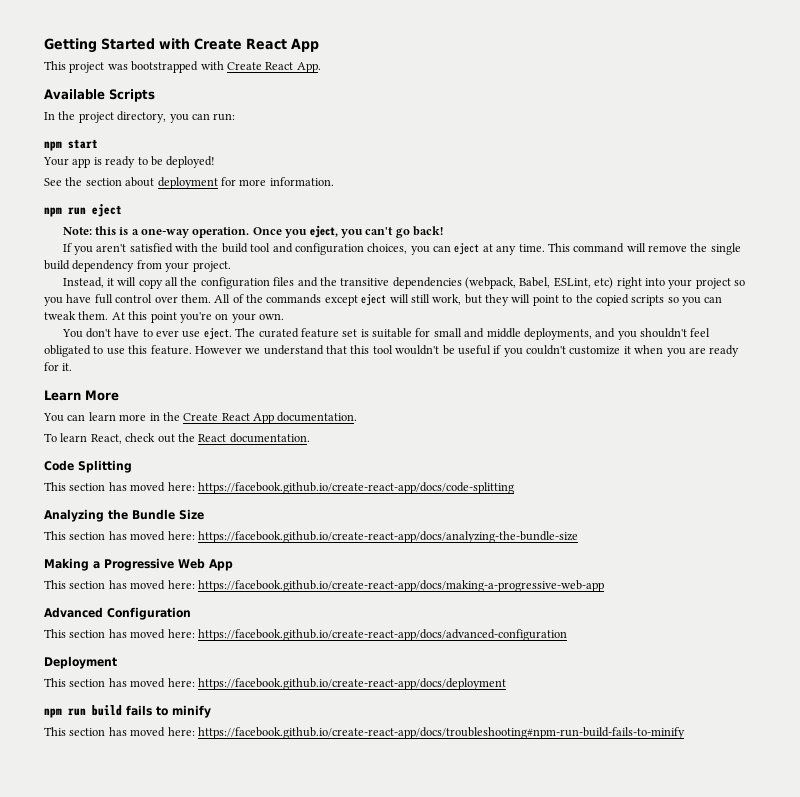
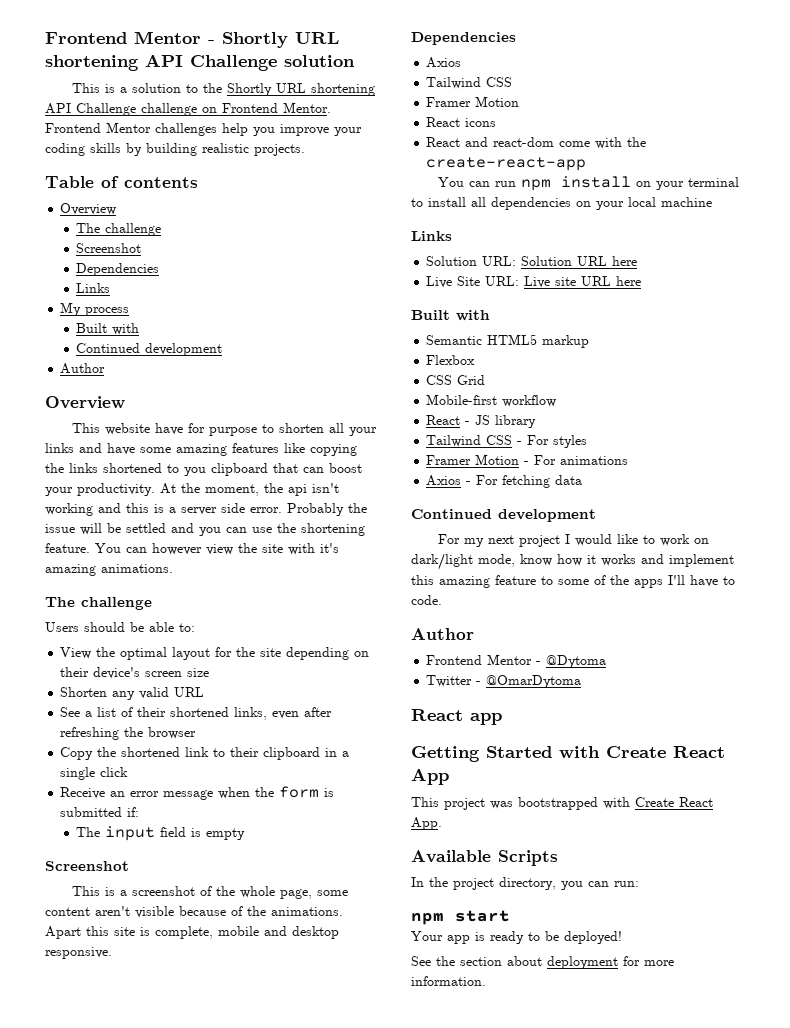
(44, 45) none -> [45,31,339,48] [45,54,355,71] [72,83,376,96] [45,102,331,116] [45,122,362,136] [45,143,305,156] [45,176,198,188] [60,203,117,215] [76,223,162,236] [76,243,142,253] [76,263,160,276] [76,283,111,293] [60,302,130,316] [76,323,140,335] [76,343,223,356] [60,363,106,374] [45,396,125,409] [72,423,378,436] [45,443,357,456] [45,463,362,476] [45,483,339,496] [45,503,367,516] [45,523,365,536] [45,543,339,555] [45,564,173,576] [45,597,152,610] [45,622,195,632] [60,647,370,660] [60,667,210,679] [60,687,205,700] [60,707,333,720] [60,727,197,740] [60,747,350,760] [60,767,129,780] [60,786,335,800] [60,807,140,817] [76,826,246,841] [45,861,129,871] [72,886,349,899] [45,906,343,918] [45,926,339,939] [45,947,112,959] [411,32,516,45] [426,57,462,68] [426,77,513,89] [426,96,520,107] [426,117,497,127] [426,137,647,149] [426,157,587,171] [438,176,740,191] [411,197,712,210] [411,231,452,241] [426,256,638,266] [426,276,642,288] [411,310,490,321] [426,334,590,348] [426,355,476,365] [426,375,486,385] [426,394,557,407] [426,415,537,428] [426,435,588,448] [426,454,629,465] [426,475,583,488] [411,509,596,522] [438,534,710,547] [411,553,734,570] [411,575,735,588] [411,595,442,605] [411,628,474,640] [426,654,607,668] [426,675,582,688] [411,709,502,725] Frontend Mentor - Shortly URL shortening API Challenge solution // This is a solution to the Shortly URL shortening API Challenge challenge on Frontend Mentor. Frontend Mentor challenges help you improve your coding skills by building realistic projects. // Table of contents // Overview // The challenge // Screenshot // Dependencies // Links // My process // Built with // Continued development // Author // Overview // This website have for purpose to shorten all your links and have some amazing features like copying the links shortened to you clipboard that can boost your productivity. At the moment, the api isn't working and this is a server side error. Probably the issue will be settled and you can use the shortening feature. You can however view the site with it's amazing animations. // The challenge // Users should be able to: // View the optimal layout for the site depending on their device's screen size // Shorten any valid URL // See a list of their shortened links, even after refreshing the browser // Copy the shortened link to their clipboard in a single click // Receive an error message when the form is submitted if: // The input field is empty // Screenshot // This is a screenshot of the whole page, some content aren't visible because of the animations. Apart this site is complete, mobile and desktop responsive. // Dependencies // Axios // Tailwind CSS // Framer Motion // React icons // React and react-dom come with the create-react-app // You can run npm install on your terminal to install all dependencies on your local machine // Links // Solution URL: Solution URL here // Live Site URL: Live site URL here // Built with // Semantic HTML5 markup // Flexbox // CSS Grid // Mobile-first workflow // React - JS library // Tailwind CSS - For styles // Framer Motion - For animations // Axios - For fetching data // Continued development // For my next project I would like to work on dark/light mode, know how it works and implement this amazing feature to some of the apps I'll have to code. // Author // Frontend Mentor - @Dytoma // Twitter - @OmarDytoma // React app //
[44,204,122,217] [62,225,444,238] [62,243,741,255] [44,260,231,272] [62,277,746,289] [44,294,723,306] [44,311,284,323] [61,328,711,340] [44,345,740,357] [44,362,73,371] [44,390,119,401] [43,412,358,424] [44,433,310,444] [44,460,132,473] [44,482,514,494] [44,509,204,522] [44,531,578,543] [44,558,233,571] [44,580,604,592] [44,607,191,620] [44,629,567,641] [44,656,117,669] [44,678,506,690] [44,705,211,718] [44,727,685,739] // npm run eject // Note: this is a one-way operation. Once you eject, you can't go back! // If you aren't satisfied with the build tool and configuration choices, you can eject at any time. This command will remove the single build dependency from your project. // Instead, it will copy all the configuration files and the transitive dependencies (webpack, Babel, ESLint, etc) right into your project so you have full control over them. All of the commands except eject will still work, but they will point to the copied scripts so you can tweak them. At this point you're on your own. // You don't have to ever use eject. The curated feature set is suitable for small and middle deployments, and you shouldn't feel obligated to use this feature. However we understand that this tool wouldn't be useful if you couldn't customize it when you are ready for it. // Learn More // You can learn more in the Create React App documentation. // To learn React, check out the React documentation. // Code Splitting // This section has moved here: https://facebook.github.io/create-react-app/docs/code-splitting // Analyzing the Bundle Size // This section has moved here: https://facebook.github.io/create-react-app/docs/analyzing-the-bundle-size // Making a Progressive Web App // This section has moved here: https://facebook.github.io/create-react-app/docs/making-a-progressive-web-app // Advanced Configuration // This section has moved here: https://facebook.github.io/create-react-app/docs/advanced-configuration // Deployment // This section has moved here: https://facebook.github.io/create-react-app/docs/deployment // npm run build fails to minify // This section has moved here: https://facebook.github.io/create-react-app/docs/troubleshooting#npm-run-build-fails-to-minify -> (486, 981) none

